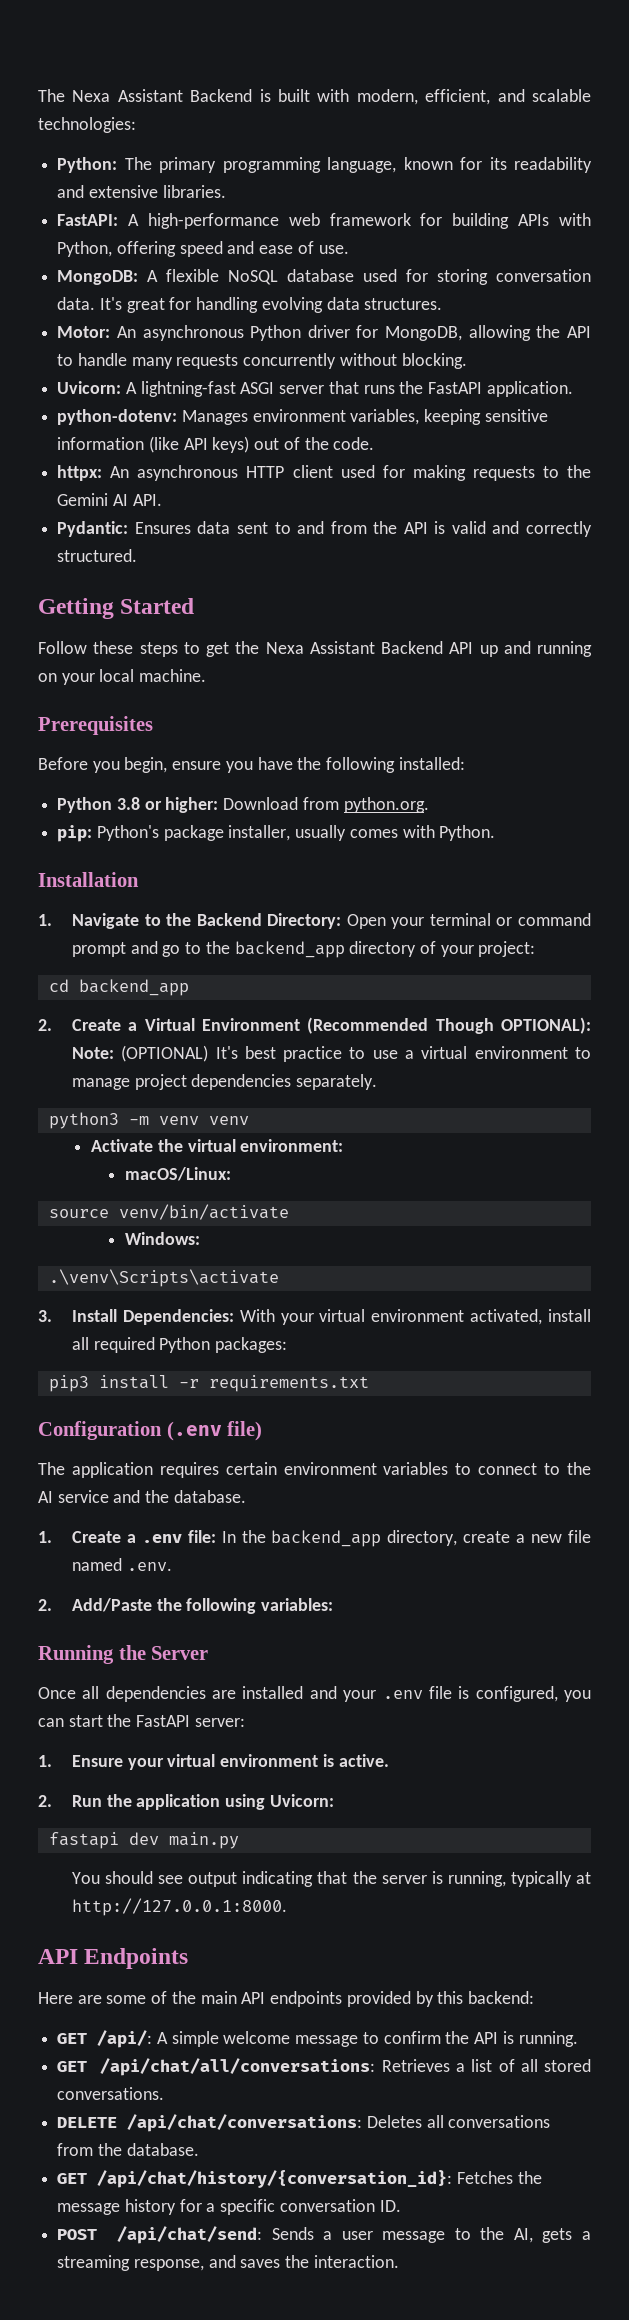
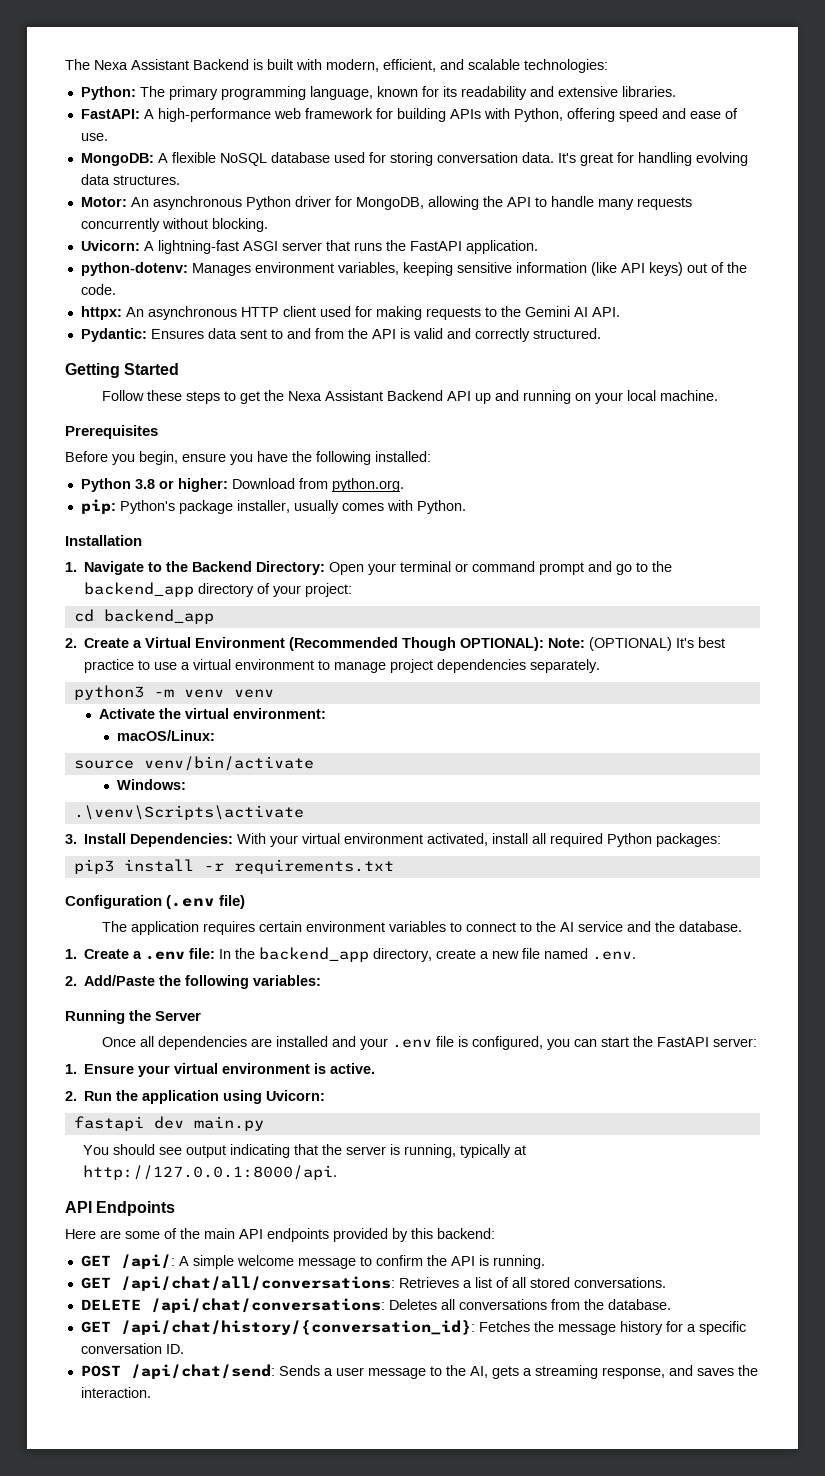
[71,1898,287,1916] http://127.0.0.1:8000. -> [82,1165,337,1180] http://127.0.0.1:8000/api.

